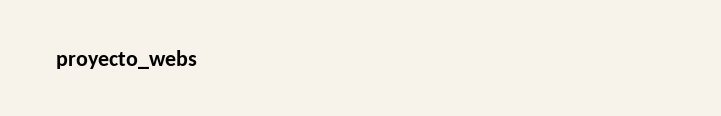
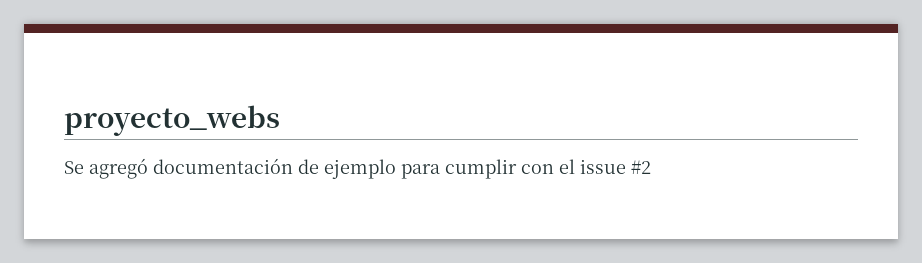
(197, 59) none -> [64,158,651,179] // Se agregó documentación de ejemplo para cumplir con el issue #2

